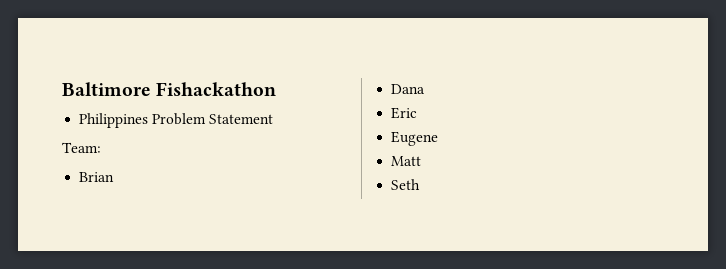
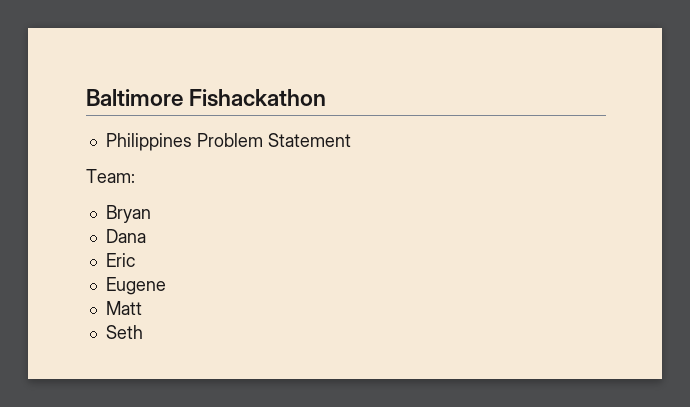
[79,172,115,182] Brian -> [105,205,151,223] Bryan

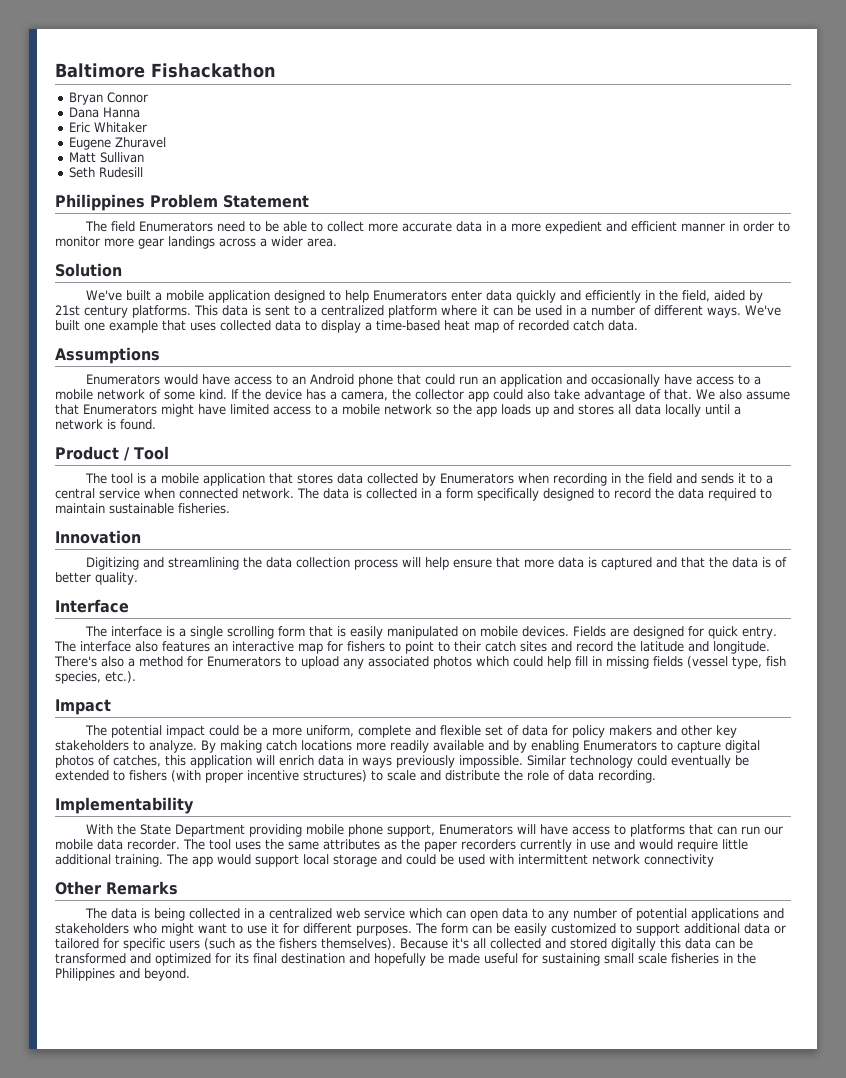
[105,133,351,151] [86,169,135,183] [105,205,151,223] [105,229,146,243] [105,253,135,267] [105,277,166,295] [105,301,142,315] [105,325,143,339] Philippines Problem Statement // Team: // Bryan // Dana // Eric // Eugene // Matt // Seth -> [68,92,148,105] [68,107,140,118] [68,122,147,133] [68,137,166,150] [68,152,144,163] [68,167,143,178] [55,194,309,211] [84,221,790,234] [55,236,337,249] [55,263,122,277] [85,290,763,303] [55,305,781,318] [55,320,638,333] [55,347,160,364] [85,374,761,387] [55,389,790,402] [55,404,741,417] [55,419,156,430] [55,446,169,461] [84,473,773,486] [55,488,772,501] [55,503,230,514] [55,530,141,544] [85,557,787,570] [55,572,138,585] [55,599,129,613] [84,626,777,639] [54,641,770,654] [54,656,786,669] [55,671,136,684] [55,699,111,715] [84,725,737,738] [55,740,760,753] [55,755,749,768] [55,770,656,783] [55,797,194,814] [85,824,783,837] [55,839,748,852] [55,854,714,867] [55,881,178,895] [84,908,784,921] [55,923,786,936] [55,938,753,951] [55,953,756,966] [55,968,190,981] Bryan Connor // Dana Hanna // Eric Whitaker // Eugene Zhuravel // Matt Sullivan // Seth Rudesill // Philippines Problem Statement // The field Enumerators need to be able to collect more accurate data in a more expedient and efficient manner in order to monitor more gear landings across a wider area. // Solution // We've built a mobile application designed to help Enumerators enter data quickly and efficiently in the field, aided by 21st century platforms. This data is sent to a centralized platform where it can be used in a number of different ways. We've built one example that uses collected data to display a time-based heat map of recorded catch data. // Assumptions // Enumerators would have access to an Android phone that could run an application and occasionally have access to a mobile network of some kind. If the device has a camera, the collector app could also take advantage of that. We also assume that Enumerators might have limited access to a mobile network so the app loads up and stores all data locally until a network is found. // Product / Tool // The tool is a mobile application that stores data collected by Enumerators when recording in the field and sends it to a central service when connected network. The data is collected in a form specifically designed to record the data required to maintain sustainable fisheries. // Innovation // Digitizing and streamlining the data collection process will help ensure that more data is captured and that the data is of better quality. // Interface // The interface is a single scrolling form that is easily manipulated on mobile devices. Fields are designed for quick entry. The interface also features an interactive map for fishers to point to their catch sites and record the latitude and longitude. There's also a method for Enumerators to upload any associated photos which could help fill in missing fields (vessel type, fish species, etc.). // Impact // The potential impact could be a more uniform, complete and flexible set of data for policy makers and other key stakeholders to analyze. By making catch locations more readily available and by enabling Enumerators to capture digital photos of catches, this application will enrich data in ways previously impossible. Similar technology could eventually be extended to fishers (with proper incentive structures) to scale and distribute the role of data recording. // Implementability // With the State Department providing mobile phone support, Enumerators will have access to platforms that can run our mobile data recorder. The tool uses the same attributes as the paper recorders currently in use and would require little additional training. The app would support local storage and could be used with intermittent network connectivity // Other Remarks // The data is being collected in a centralized web service which can open data to any number of potential applications and stakeholders who might want to use it for different purposes. The form can be easily customized to support additional data or tailored for specific users (such as the fishers themselves). Because it's all collected and stored digitally this data can be transformed and optimized for its final destination and hopefully be made useful for sustaining small scale fisheries in the Philippines and beyond.

